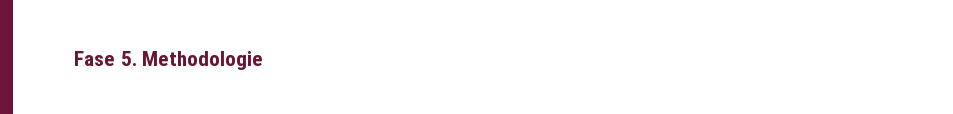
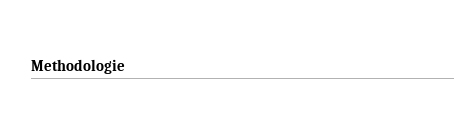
[74,51,137,66] Fase 5. -> (31, 66) none

